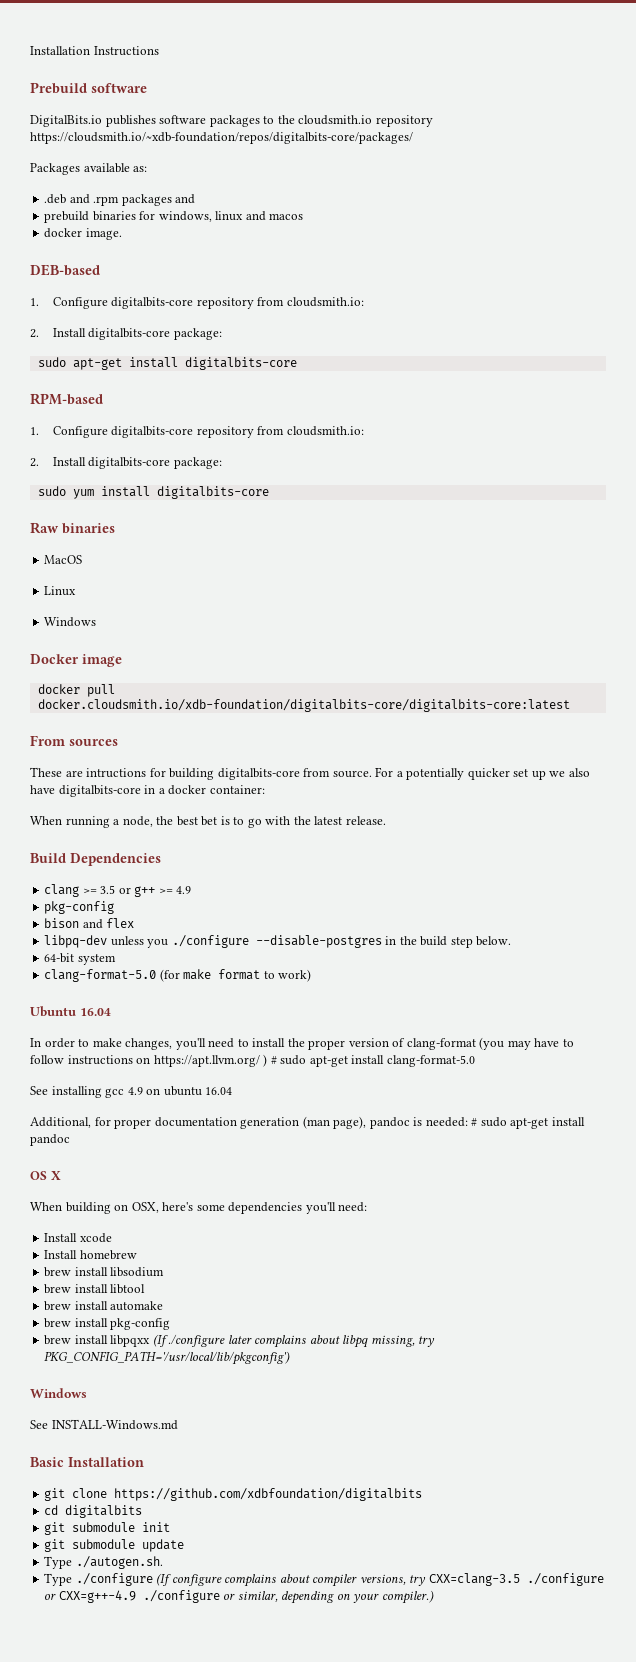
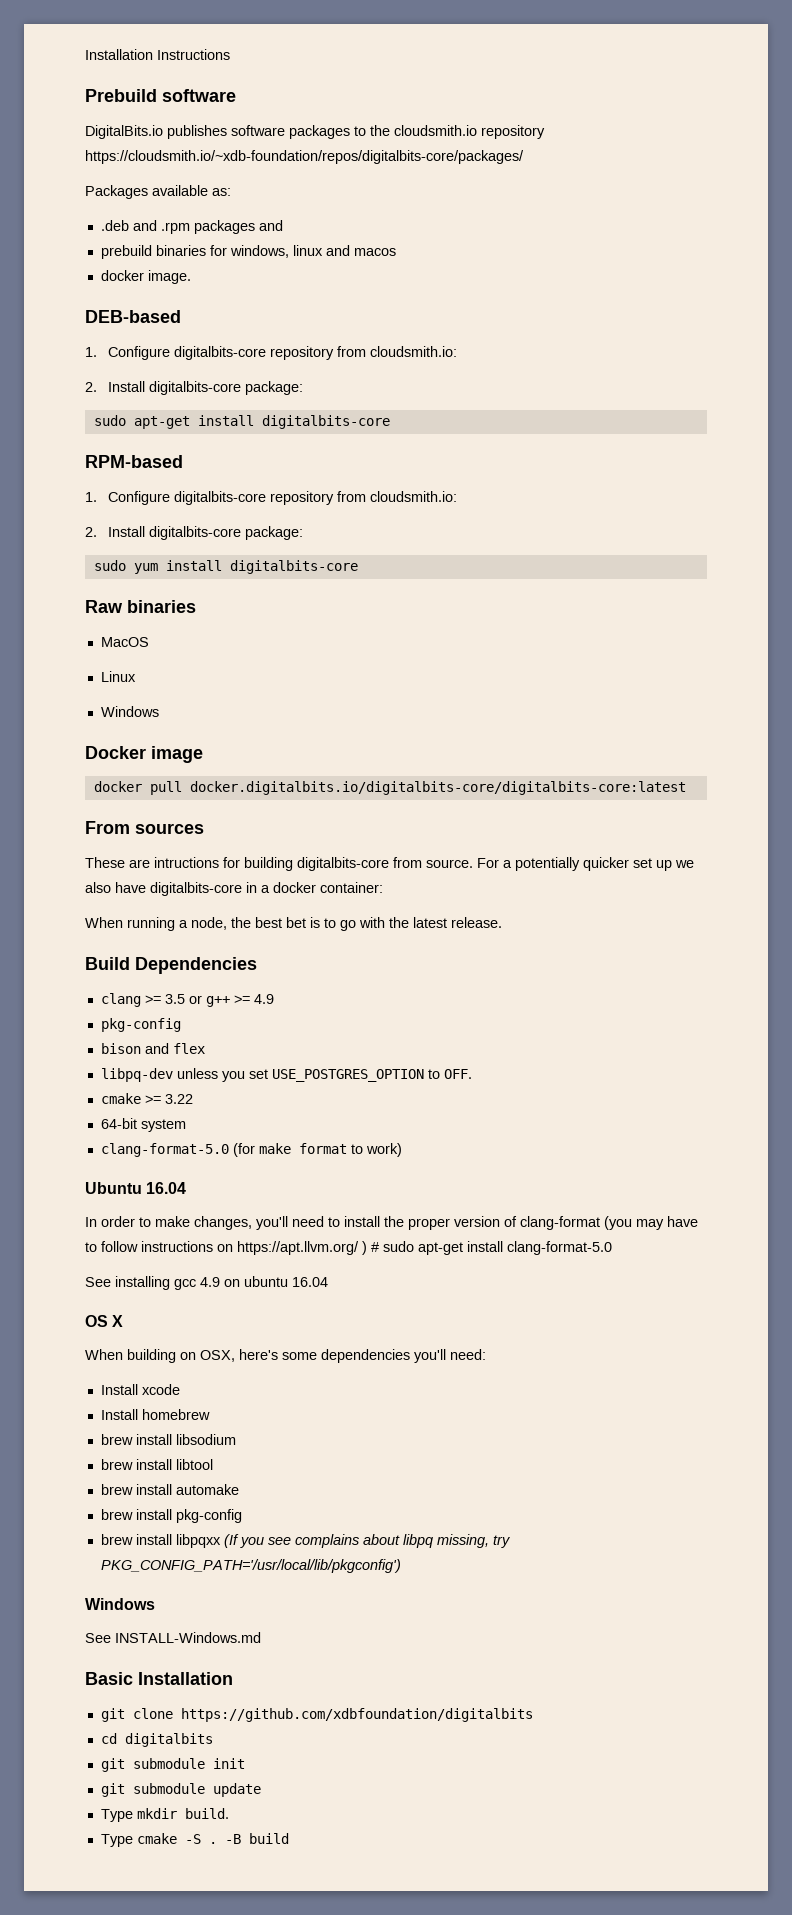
[37,699,570,712] docker.cloudsmith.io/xdb-foundation/digitalbits-core/digitalbits-core:latest -> [189,781,686,795] docker.digitalbits.io/digitalbits-core/digitalbits-core:latest
[171,935,512,948] ./configure --disable-postgres in the build step below. -> [248,1069,472,1082] [100,1093,193,1104] set USE_POSTGRES_OPTION to OFF. // cmake >= 3.22
[30,1116,585,1129] [30,1134,70,1146] // Additional, for proper documentation generation (man page), pandoc is needed: # sudo apt-get install pandoc -> (328, 1282) none
[168,1334,252,1347] ./configure later -> [239,1537,291,1548] you see
[75,1556,163,1569] [44,1573,604,1587] [44,1590,434,1604] ./autogen.sh. // Type ./configure (If configure complains about compiler versions, try CXX=clang-3.5 ./configure or CXX=g++-4.9 ./configure or similar, depending on your compiler.) -> [136,1808,229,1819] [100,1833,289,1847] mkdir build. // Type cmake -S . -B build

